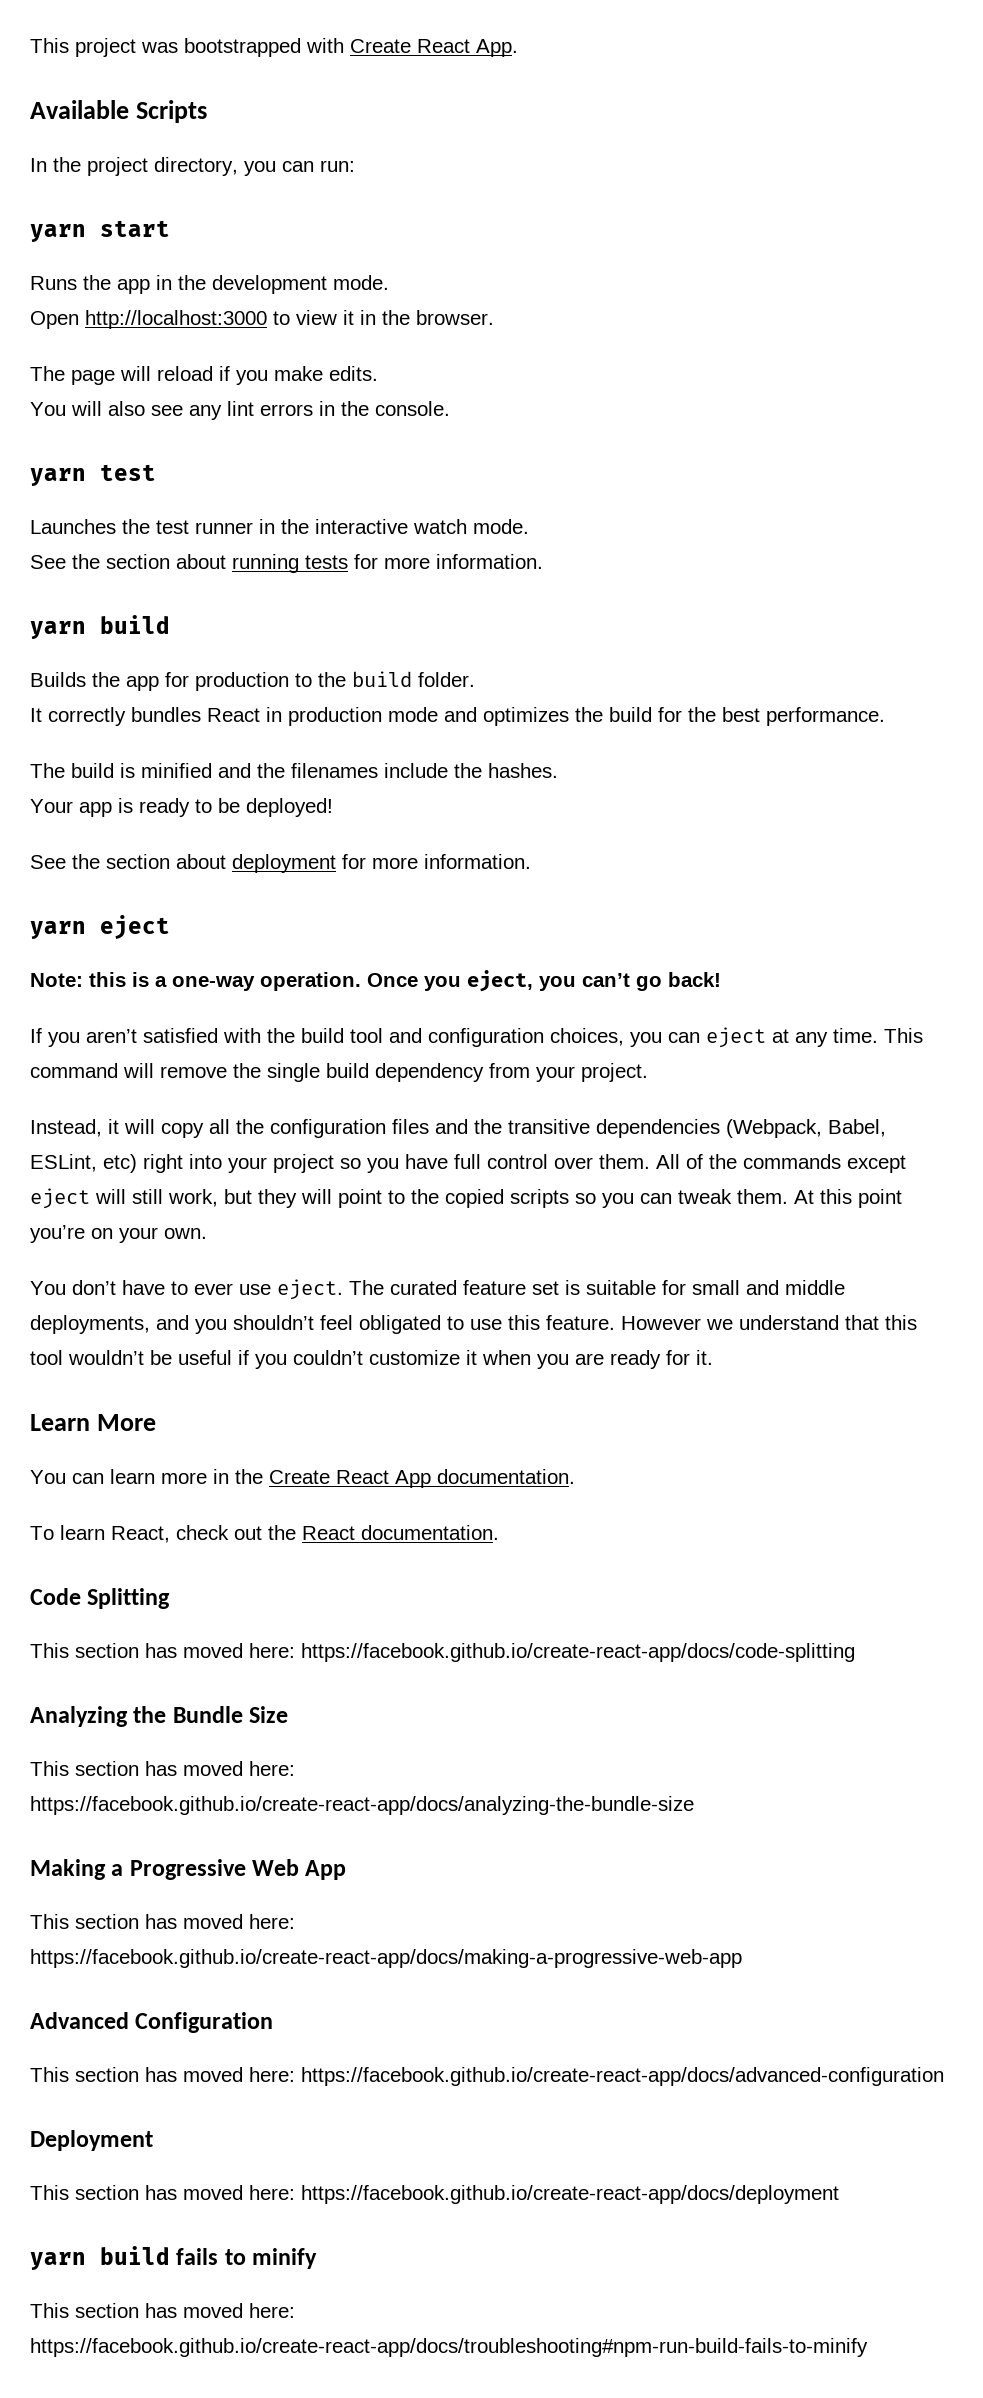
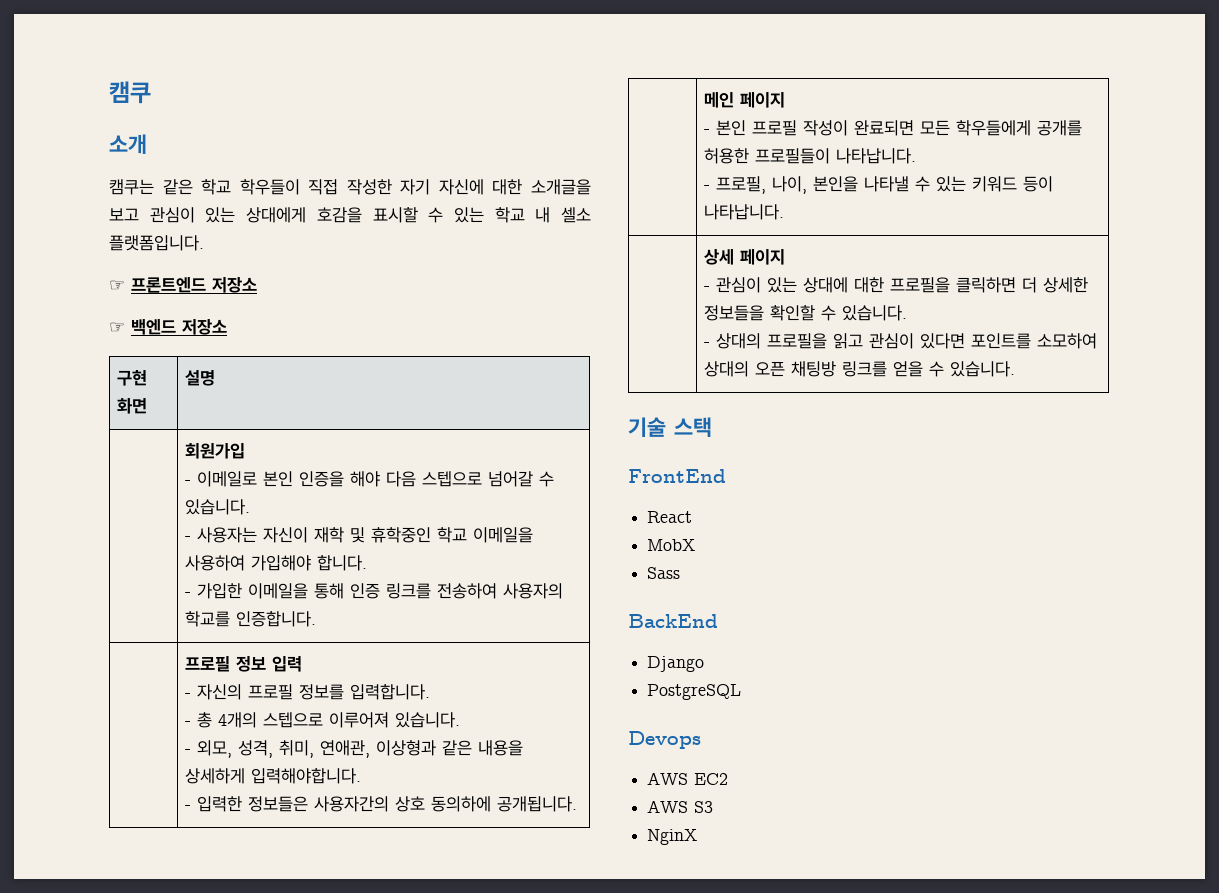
[30,38,518,57] [30,100,207,123] [30,157,355,176] [30,220,170,242] [30,275,389,294] [30,310,494,329] [30,366,378,385] [30,401,450,420] [30,464,156,486] [30,519,529,534] [30,554,543,573] [30,615,170,639] [30,671,475,691] [30,707,885,726] [30,763,558,778] [30,798,333,817] [30,854,531,873] [30,915,170,940] [30,970,721,992] [30,1027,923,1048] [30,1063,648,1082] [30,1119,886,1138] [30,1154,906,1173] [30,1188,902,1209] [30,1225,207,1243] [30,1279,845,1300] [30,1315,917,1334] [30,1350,713,1369] [30,1414,156,1431] [30,1469,575,1488] [30,1525,499,1543] [30,1588,171,1609] [30,1643,855,1662] [30,1706,289,1727] [30,1761,295,1776] [30,1796,694,1815] [30,1859,347,1880] [30,1914,295,1929] [30,1949,742,1968] [30,2012,274,2033] [30,2067,944,2086] [30,2130,153,2151] [30,2185,839,2204] [30,2246,318,2270] [30,2303,295,2318] [30,2338,868,2357] This project was bootstrapped with Create React App. // Available Scripts // In the project directory, you can run: // yarn start // Runs the app in the development mode. // Open http://localhost:3000 to view it in the browser. // The page will reload if you make edits. // You will also see any lint errors in the console. // yarn test // Launches the test runner in the interactive watch mode. // See the section about running tests for more information. // yarn build // Builds the app for production to the build folder. // It correctly bundles React in production mode and optimizes the build for the best performance. // The build is minified and the filenames include the hashes. // Your app is ready to be deployed! // See the section about deployment for more information. // yarn eject // Note: this is a one-way operation. Once you eject, you can’t go back! // If you aren’t satisfied with the build tool and configuration choices, you can eject at any time. This command will remove the single build dependency from your project. // Instead, it will copy all the configuration files and the transitive dependencies (Webpack, Babel, ESLint, etc) right into your project so you have full control over them. All of the commands except eject will still work, but they will point to the copied scripts so you can tweak them. At this point you’re on your own. // You don’t have to ever use eject. The curated feature set is suitable for small and middle deployments, and you shouldn’t feel obligated to use this feature. However we understand that this tool wouldn’t be useful if you couldn’t customize it when you are ready for it. // Learn More // You can learn more in the Create React App documentation. // To learn React, check out the React documentation. // Code Splitting // This section has moved here: https://facebook.github.io/create-react-app/docs/code-splitting // Analyzing the Bundle Size // This section has moved here: https://facebook.github.io/create-react-app/docs/analyzing-the-bundle-size // Making a Progressive Web App // This section has moved here: https://facebook.github.io/create-react-app/docs/making-a-progressive-web-app // Advanced Configuration // This section has moved here: https://facebook.github.io/create-react-app/docs/advanced-configuration // Deployment // This section has moved here: https://facebook.github.io/create-react-app/docs/deployment // yarn build fails to minify // This section has moved here: https://facebook.github.io/create-react-app/docs/troubleshooting#npm-run-build-fails-to-minify -> [109,81,151,104] [109,134,147,154] [109,179,591,195] [109,207,591,223] [109,235,204,251] [109,277,257,293] [109,319,227,335] [116,370,147,386] [116,398,147,414] [184,370,215,386] [184,443,245,459] [184,471,554,487] [184,499,250,515] [184,527,533,543] [184,555,367,571] [184,583,563,599] [184,611,316,627] [184,656,302,672] [184,684,430,700] [184,712,460,728] [184,740,523,758] [184,768,361,784] [184,796,577,812] [703,92,785,108] [703,120,1082,136] [703,148,916,164] [703,176,1053,194] [703,204,784,220] [703,249,785,265] [703,277,1088,293] [703,305,907,321] [703,333,1097,349] [703,361,1015,377] [628,417,712,437] [628,469,726,483] [647,511,693,523] [647,539,696,551] [647,567,681,579] [628,614,718,628] [647,656,705,672] [647,684,742,700] [628,731,701,749] [647,772,729,785] [647,800,714,813] [647,829,698,845] 캠쿠 // 소개 // 캠쿠는 같은 학교 학우들이 직접 작성한 자기 자신에 대한 소개글을 보고 관심이 있는 상대에게 호감을 표시할 수 있는 학교 내 셀소 플랫폼입니다. // ☞ 프론트엔드 저장소 // ☞ 백엔드 저장소 // 구현 화면 | 설명 // | 회원가입 // - 이메일로 본인 인증을 해야 다음 스텝으로 넘어갈 수 있습니다. // - 사용자는 자신이 재학 및 휴학중인 학교 이메일을 사용하여 가입해야 합니다. // - 가입한 이메일을 통해 인증 링크를 전송하여 사용자의 학교를 인증합니다. // | 프로필 정보 입력 // - 자신의 프로필 정보를 입력합니다. // - 총 4개의 스텝으로 이루어져 있습니다. // - 외모, 성격, 취미, 연애관, 이상형과 같은 내용을 상세하게 입력해야합니다. // - 입력한 정보들은 사용자간의 상호 동의하에 공개됩니다. // | 메인 페이지 // - 본인 프로필 작성이 완료되면 모든 학우들에게 공개를 허용한 프로필들이 나타납니다. // - 프로필, 나이, 본인을 나타낼 수 있는 키워드 등이 나타납니다. // | 상세 페이지 // - 관심이 있는 상대에 대한 프로필을 클릭하면 더 상세한 정보들을 확인할 수 있습니다. // - 상대의 프로필을 읽고 관심이 있다면 포인트를 소모하여 상대의 오픈 채팅방 링크를 얻을 수 있습니다. // 기술 스택 // FrontEnd // React // MobX // Sass // BackEnd // Django // PostgreSQL // Devops // AWS EC2 // AWS S3 // NginX

